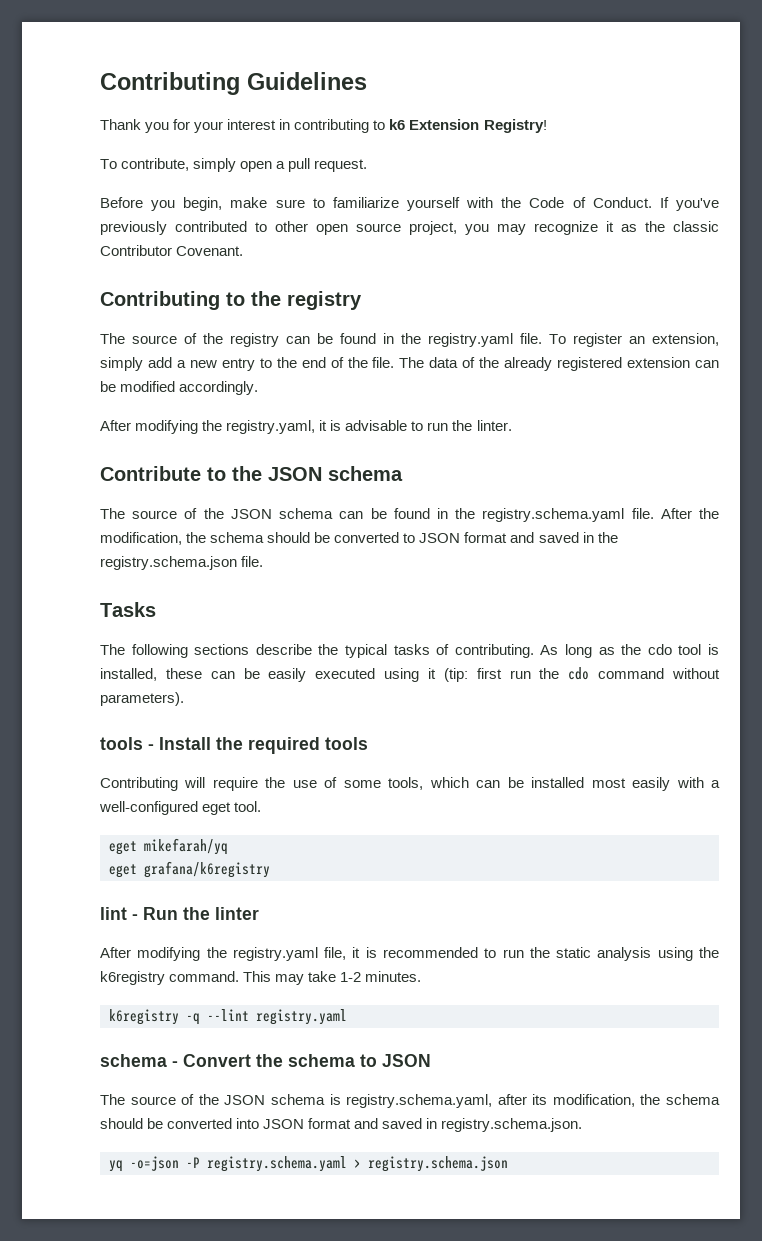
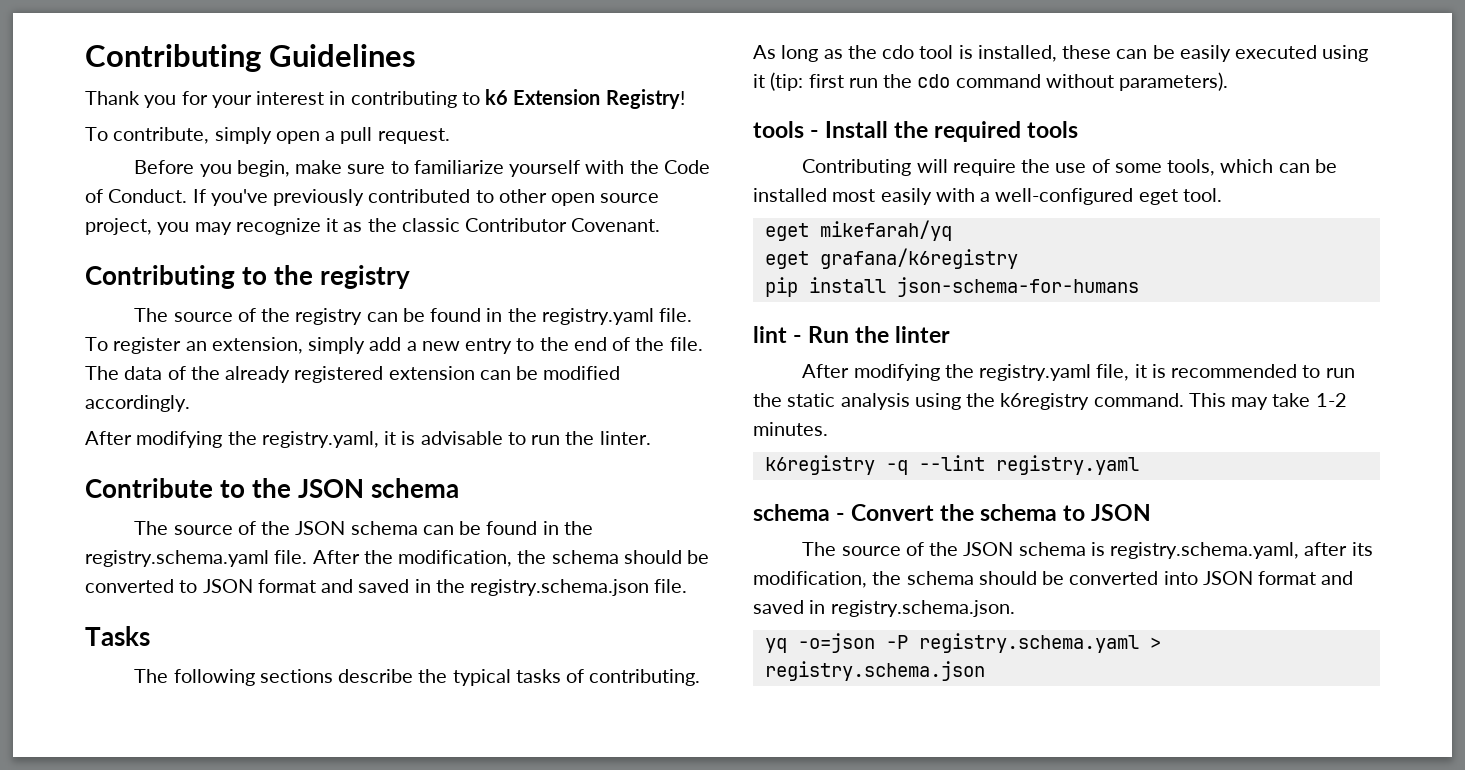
(270, 869) none -> [764,277,1139,297] // pip install json-schema-for-humans

